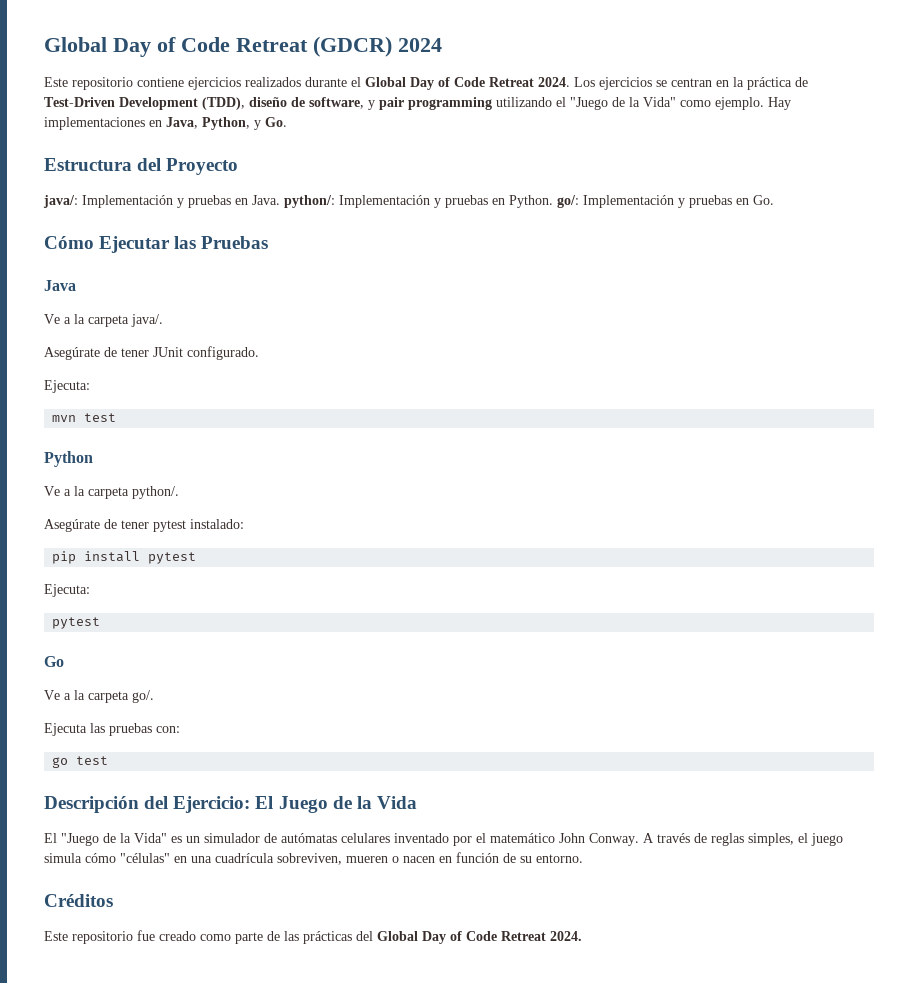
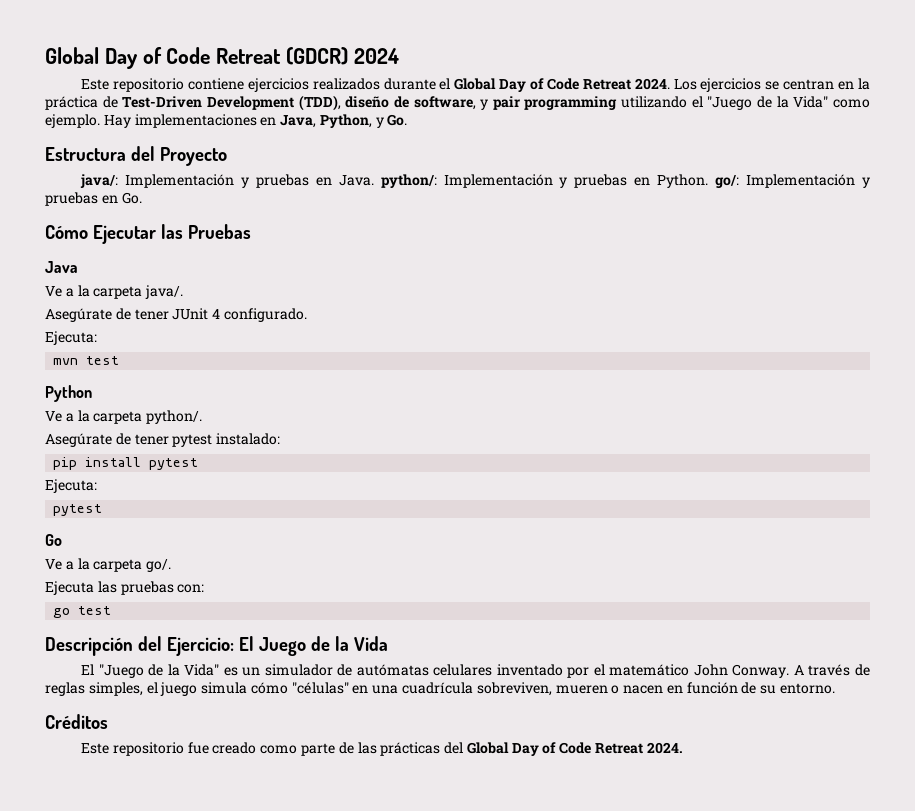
(183, 352) none -> [212,309,221,319] 4

